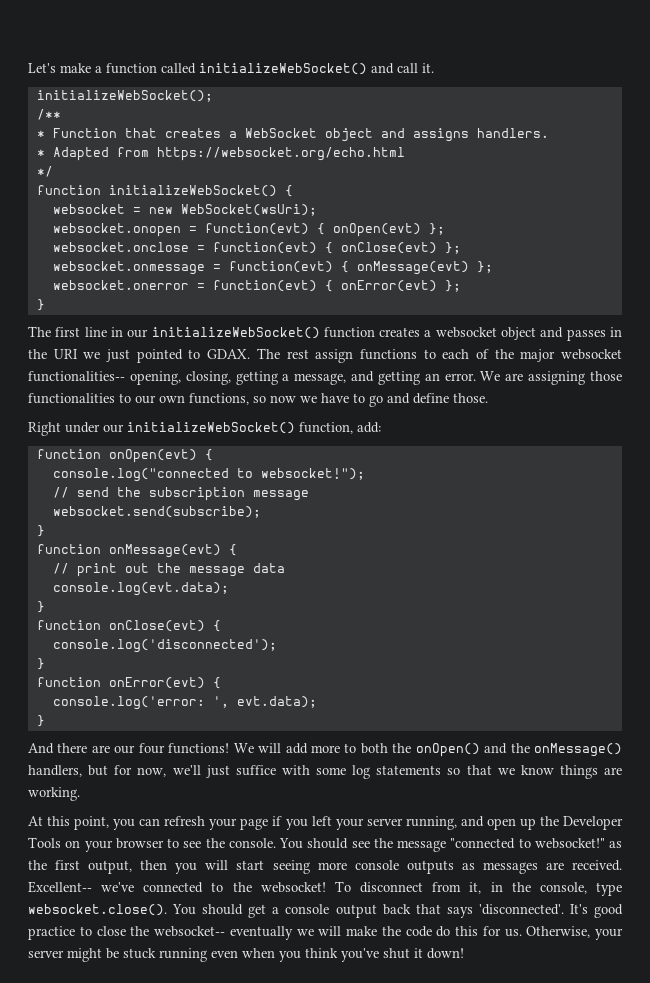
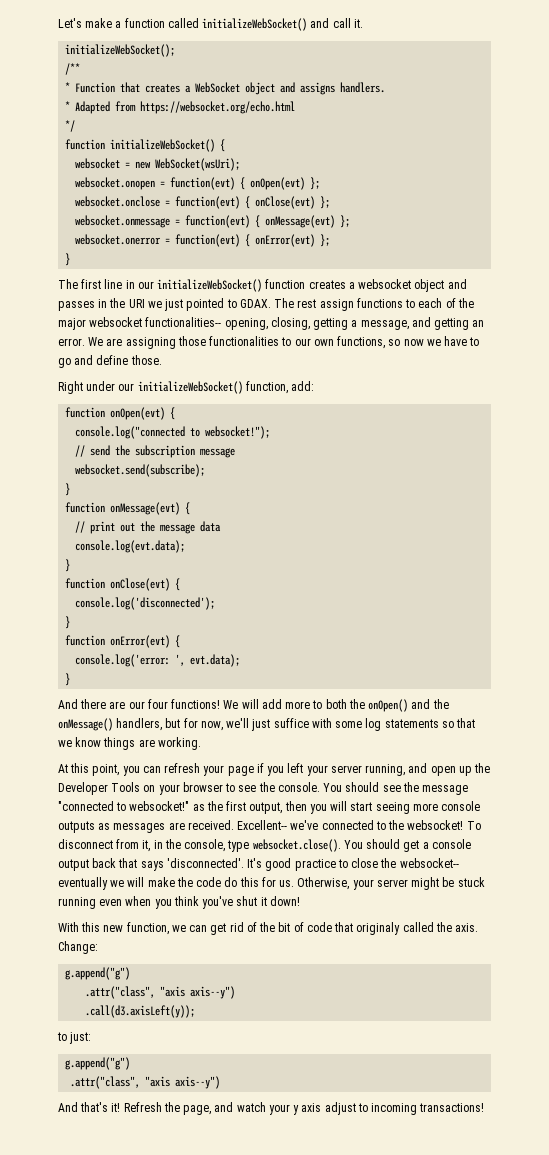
(464, 953) none -> [58,922,479,935] [58,941,98,954] [65,967,131,980] [85,986,236,999] [85,1005,196,1018] [57,1032,92,1044] [65,1057,131,1070] [70,1076,221,1089] [58,1102,485,1115] // With this new function, we can get rid of the bit of code that originaly called the axis. Change: // g.append("g") // .attr("class", "axis axis--y") // .call(d3.axisLeft(y)); // to just: // g.append("g") // .attr("class", "axis axis--y") // And that's it! Refresh the page, and watch your y axis adjust to incoming transactions!

